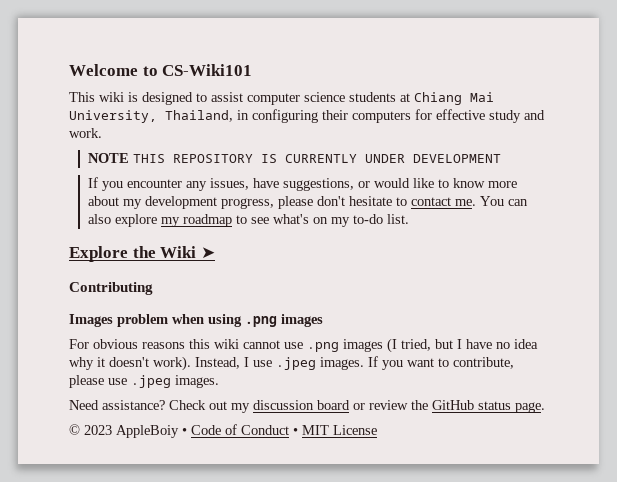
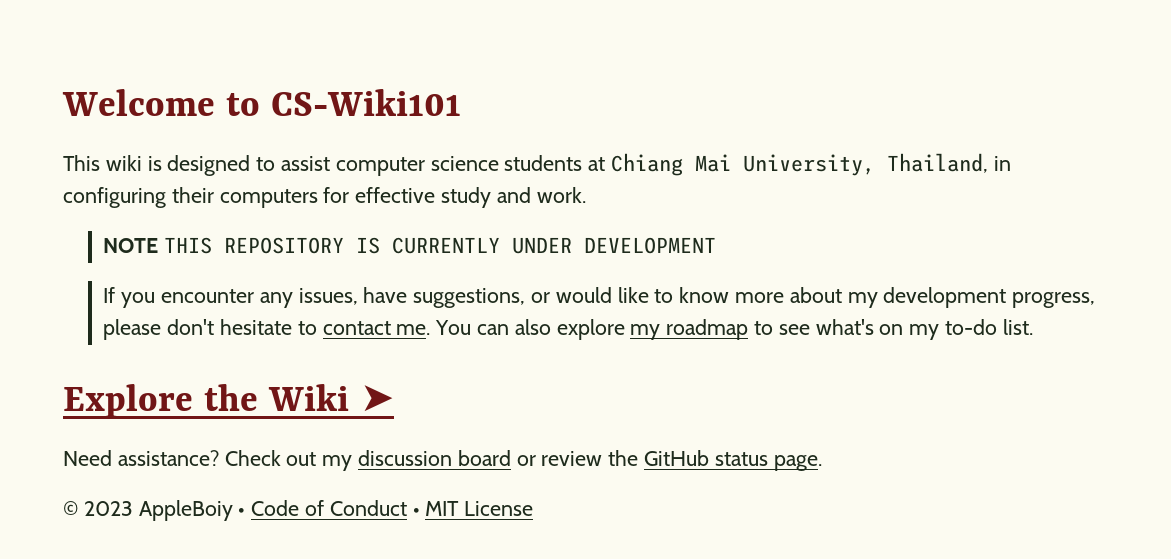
[69,282,153,295] [69,314,323,327] [69,338,538,353] [69,356,514,371] [69,375,219,388] // Contributing // Images problem when using .png images // For obvious reasons this wiki cannot use .png images (I tried, but I have no idea why it doesn't work). Instead, I use .jpeg images. If you want to contribute, please use .jpeg images. -> (395, 398) none

